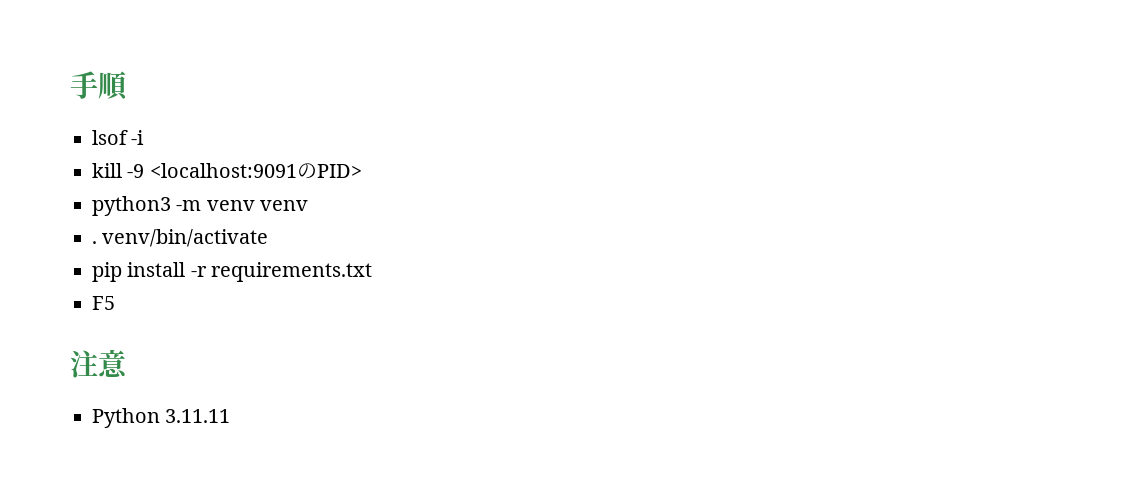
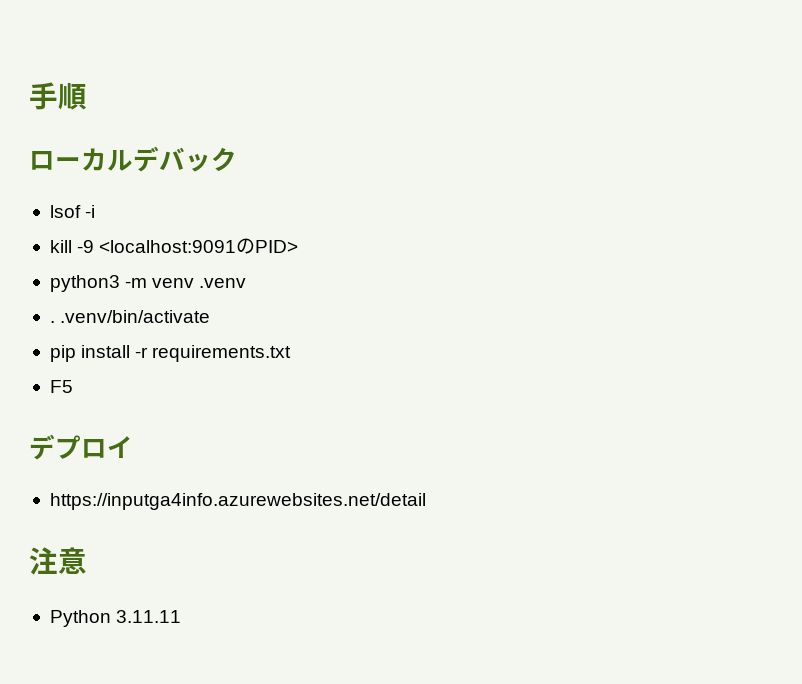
(128, 85) none -> [29,146,237,172] // ローカルデバック
[260,200,309,211] venv -> [199,278,247,288] .venv
[102,229,269,247] venv/bin/activate -> [60,310,211,323] .venv/bin/activate
(115, 303) none -> [29,434,133,460] [49,493,426,510] // デプロイ // https://inputga4info.azurewebsites.net/detail

